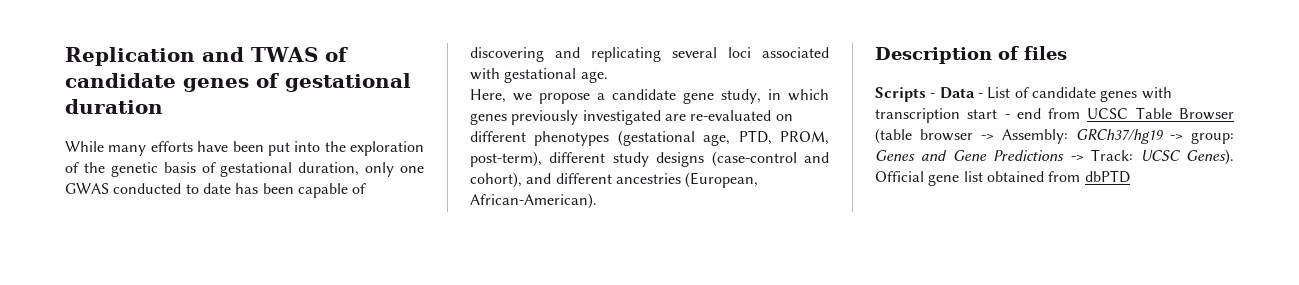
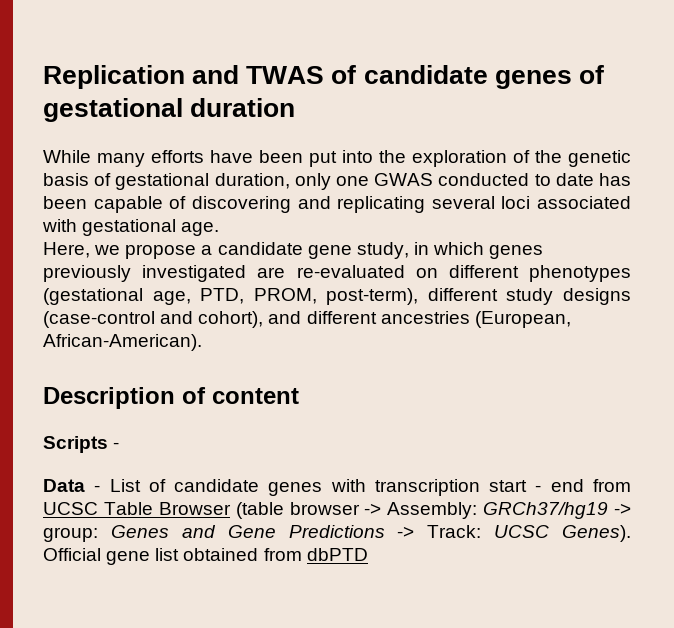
[1024,46,1067,60] files -> [212,388,299,404] content
(936, 95) none -> (120, 445) //

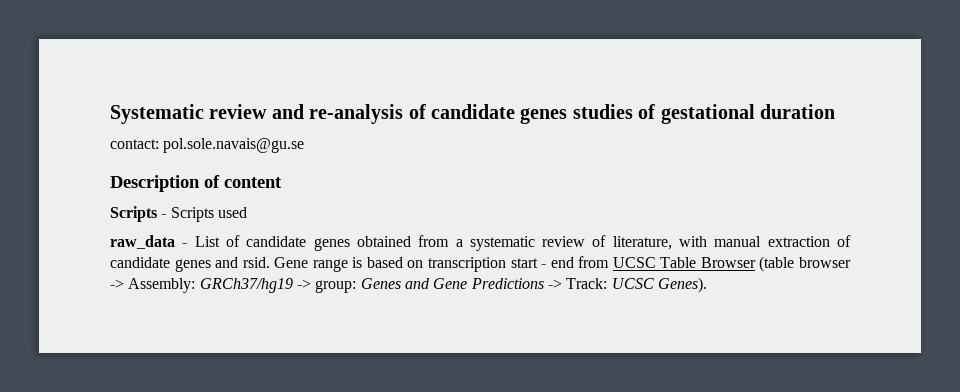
[43,65,572,89] Replication and TWAS of candidate genes -> [110,104,633,124] Systematic review and re-analysis of candidate genes studies
[43,150,631,167] [43,173,632,190] [43,196,631,213] [42,219,220,236] [43,242,544,259] [43,265,632,282] [43,288,631,305] [43,311,571,328] [43,334,202,351] While many efforts have been put into the exploration of the genetic basis of gestational duration, only one GWAS conducted to date has been capable of discovering and replicating several loci associated with gestational age. // Here, we propose a candidate gene study, in which genes previously investigated are re-evaluated on different phenotypes (gestational age, PTD, PROM, post-term), different study designs (case-control and cohort), and different ancestries (European, African-American). -> [110,138,305,153] contact: pol.sole.navais@gu.se
[43,479,85,492] // Data -> [170,207,247,222] [110,235,175,249] Scripts used // raw_data
[330,479,366,492] with -> [356,235,851,251] [110,257,424,272] obtained from a systematic review of literature, with manual extraction of candidate genes and rsid. Gene range is based on
[43,548,368,565] Official gene list obtained from dbPTD -> (707, 285) none

